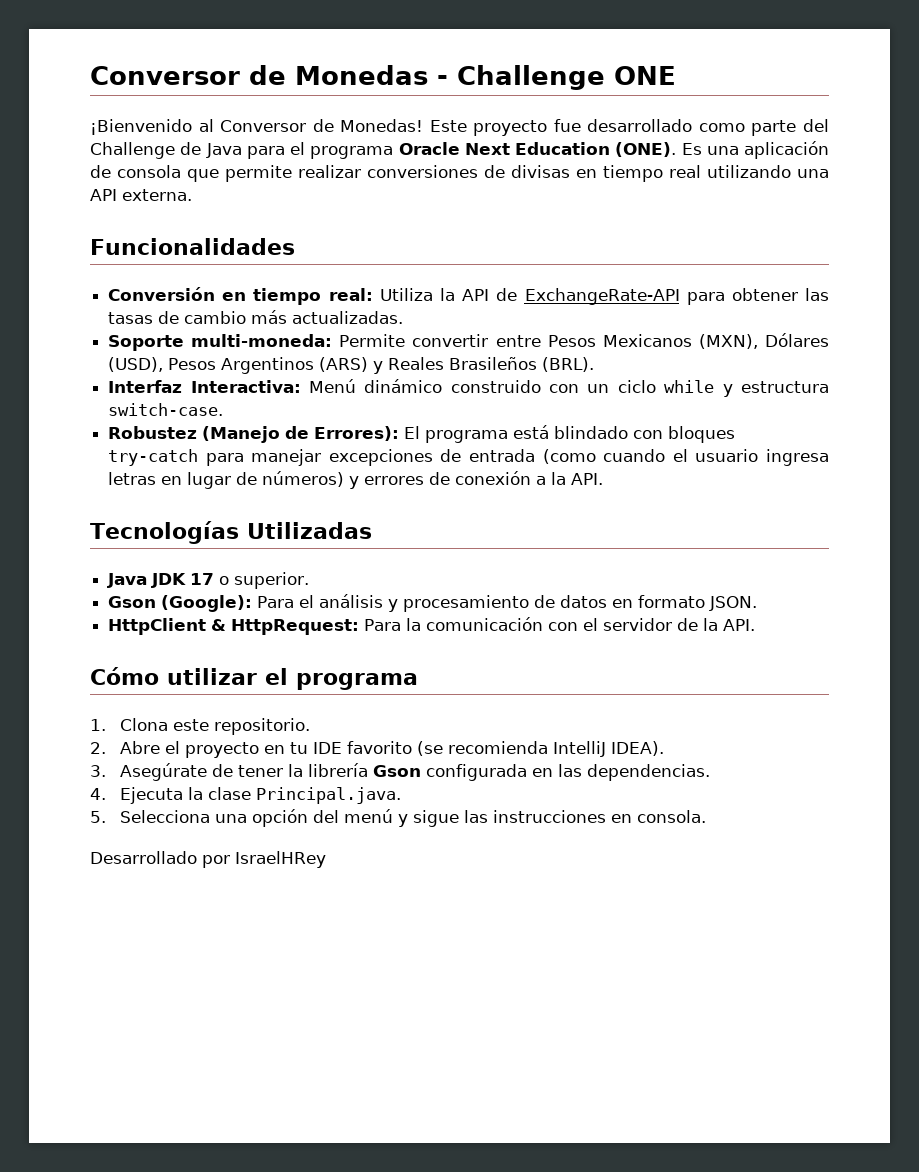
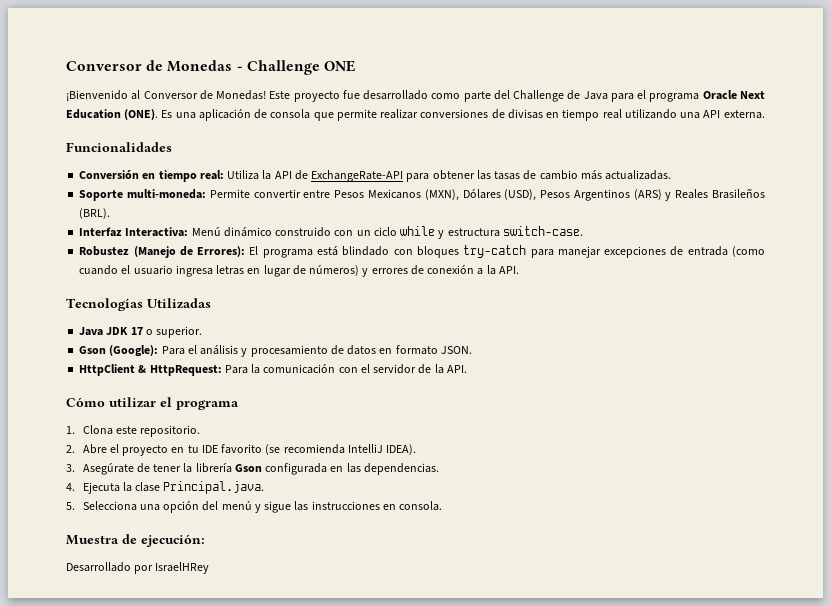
(706, 816) none -> [66,534,205,547] // Muestra de ejecución:

